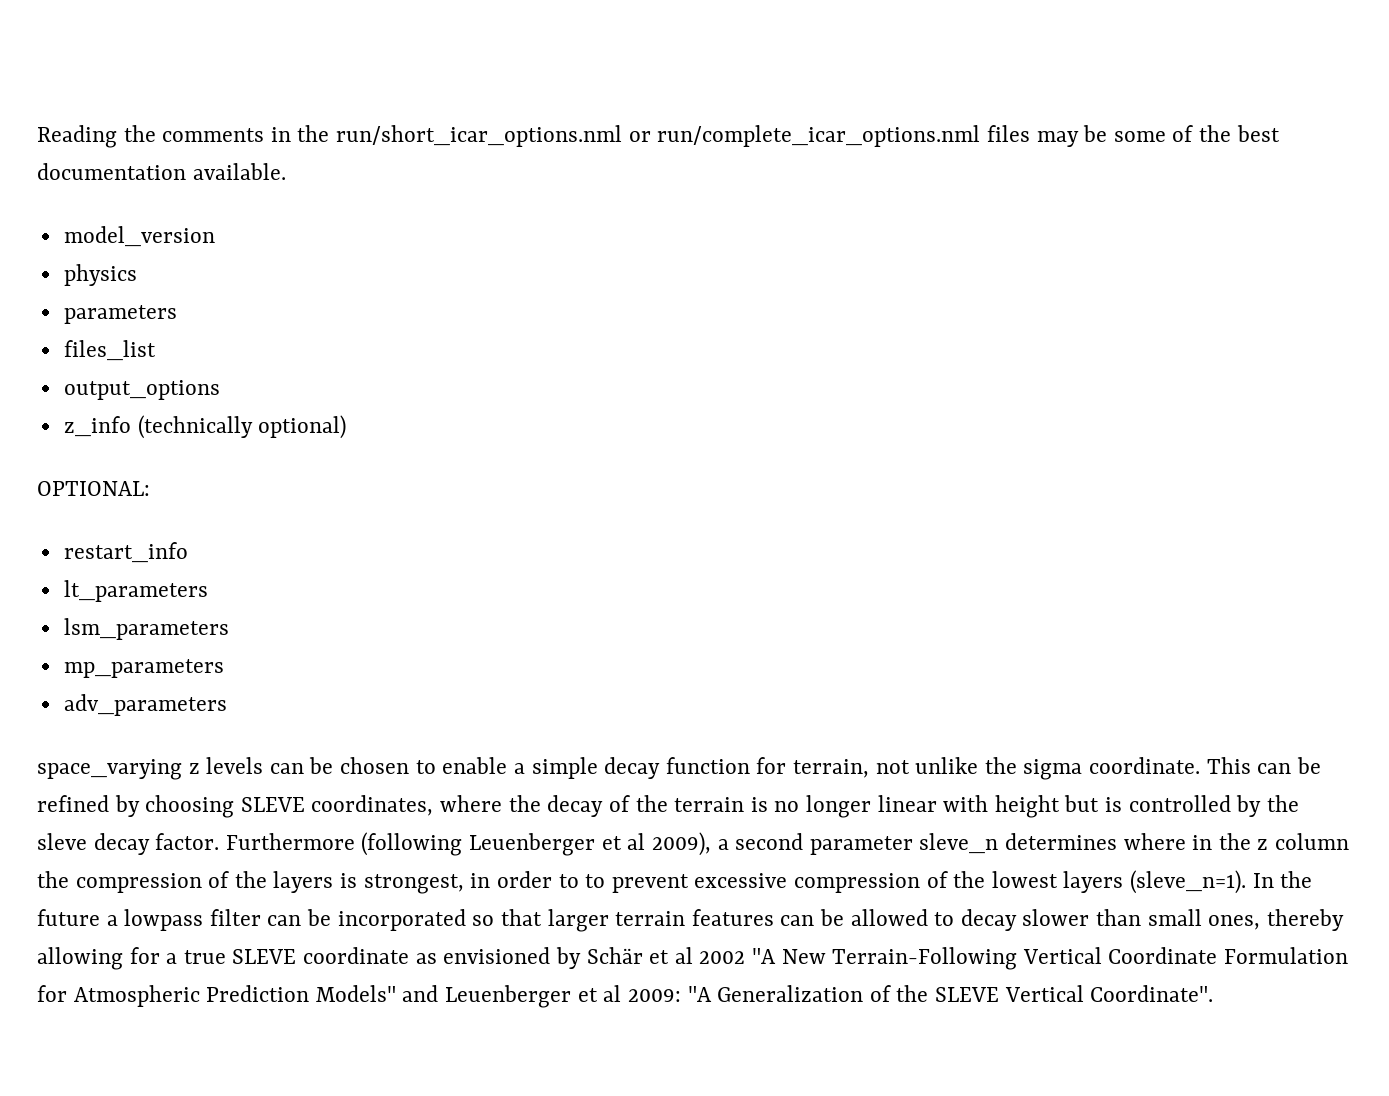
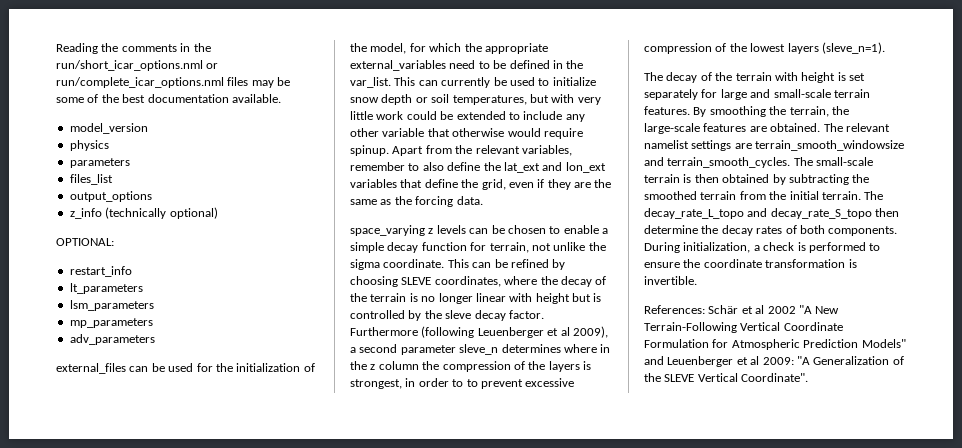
(227, 705) none -> [56,363,315,374] [350,43,548,54] [350,60,584,71] [350,77,596,88] [350,94,601,105] [350,111,585,122] [350,128,583,139] [350,145,572,156] [350,162,606,173] [350,179,612,190] [350,196,483,207] // external_files can be used for the initialization of the model, for which the appropriate external_variables need to be defined in the var_list. This can currently be used to initialize snow depth or soil temperatures, but with very little work could be extended to include any other variable that otherwise would require spinup. Apart from the relevant variables, remember to also define the lat_ext and lon_ext variables that define the grid, even if they are the same as the forcing data.
[1252,871,1313,888] [37,909,1344,932] [37,947,581,970] In the future a lowpass filter can be incorporated so that larger terrain features can be allowed to decay slower than small ones, thereby allowing for a true SLEVE coordinate as envisioned by -> [644,72,865,83] [644,89,870,100] [644,106,849,117] [644,123,890,134] [644,140,905,151] [644,157,874,168] [644,174,870,185] [644,191,884,200] [644,208,900,219] [644,225,898,236] [644,242,881,253] [644,259,857,268] [644,276,697,285] [644,305,705,314] // The decay of the terrain with height is set separately for large and small-scale terrain features. By smoothing the terrain, the large-scale features are obtained. The relevant namelist settings are terrain_smooth_windowsize and terrain_smooth_cycles. The small-scale terrain is then obtained by subtracting the smoothed terrain from the initial terrain. The decay_rate_L_topo and decay_rate_S_topo then determine the decay rates of both components. During initialization, a check is performed to ensure the coordinate transformation is invertible. // References:

